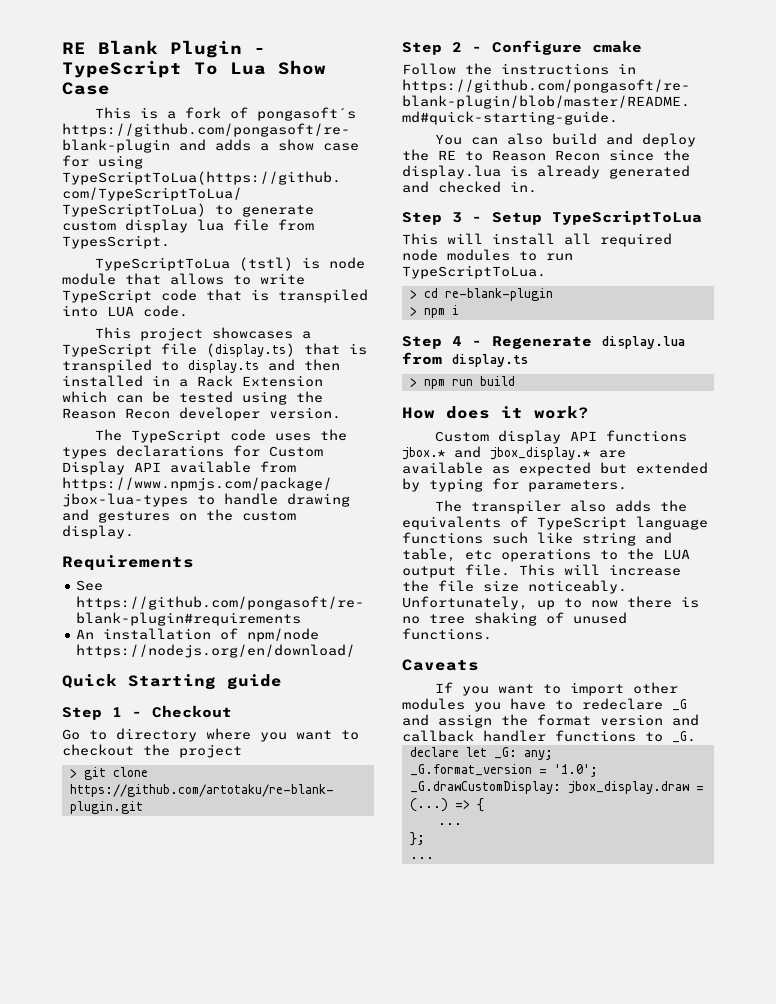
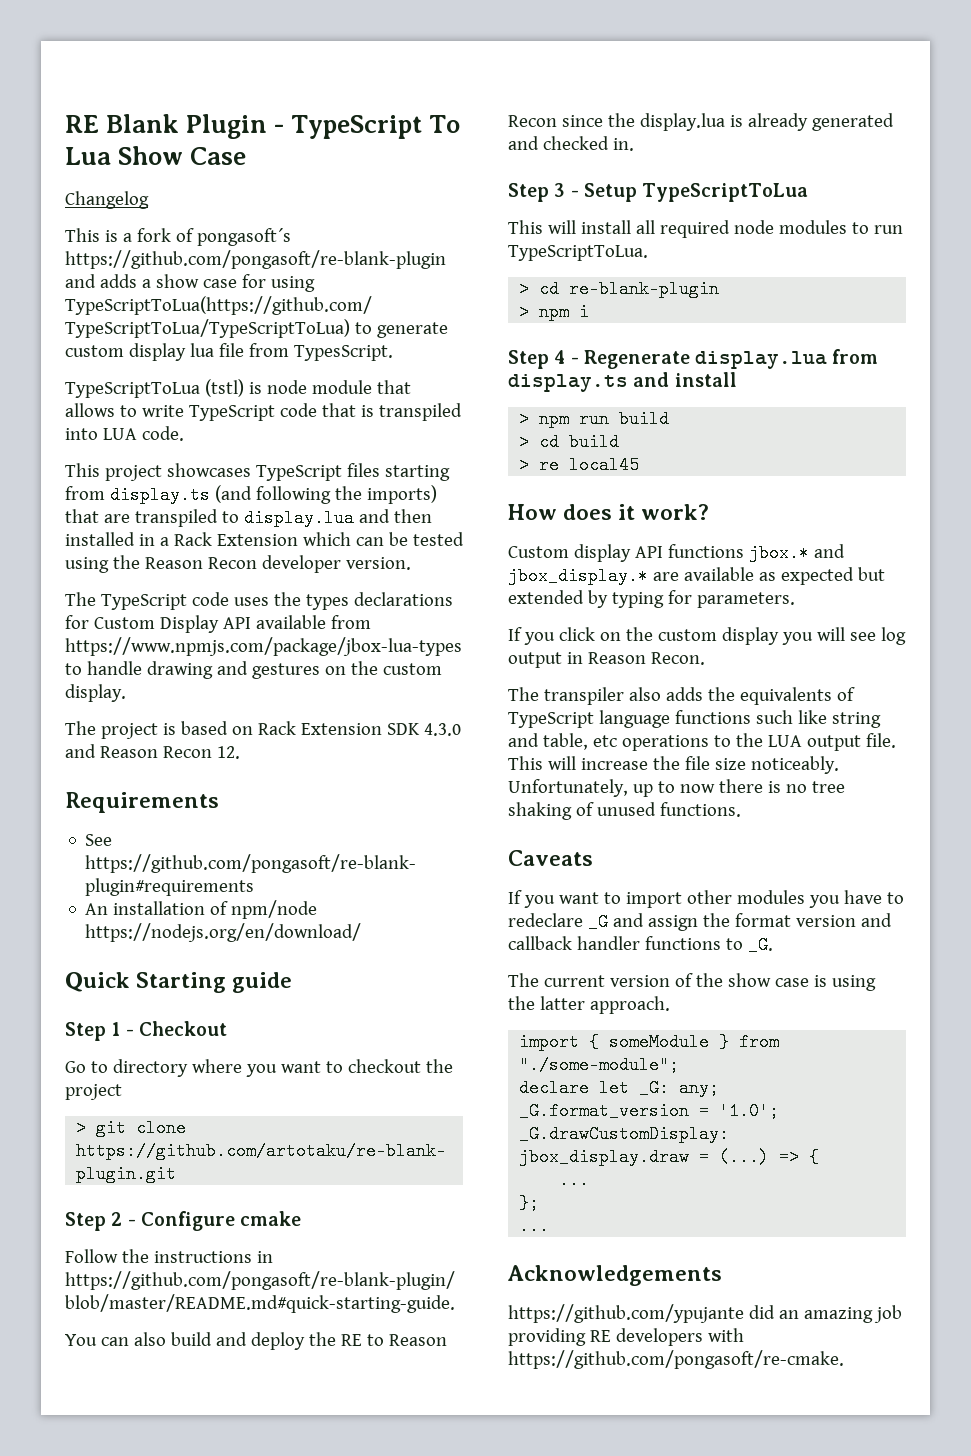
(110, 88) none -> [65,191,149,209] // Changelog
[301,331,311,339] [62,343,367,357] a TypeScript file (display.ts) that is -> [255,463,450,481] [65,485,437,504] [65,509,130,523] TypeScript files starting from display.ts (and following the imports) that are
[188,360,259,373] display.ts -> [243,509,354,527] display.lua
(134, 532) none -> [65,721,461,739] [65,744,240,759] // The project is based on Rack Extension SDK 4.3.0 and Reason Recon 12.
(528, 360) none -> [633,372,737,387] and install
(515, 381) none -> [519,433,620,451] [519,456,640,474] // > cd build // > re local45
(627, 486) none -> [508,627,906,645] [508,652,705,668] // If you click on the custom display you will see log output in Reason Recon.
(696, 737) none -> [508,973,876,991] [508,996,670,1014] [519,1033,780,1051] [519,1056,680,1074] // The current version of the show case is using the latter approach. // import { someModule } from "./some-module";
(434, 858) none -> [507,1265,722,1286] [508,1304,902,1323] [508,1328,744,1346] [508,1350,844,1369] // Acknowledgements // https://github.com/ypujante did an amazing job providing RE developers with https://github.com/pongasoft/re-cmake.

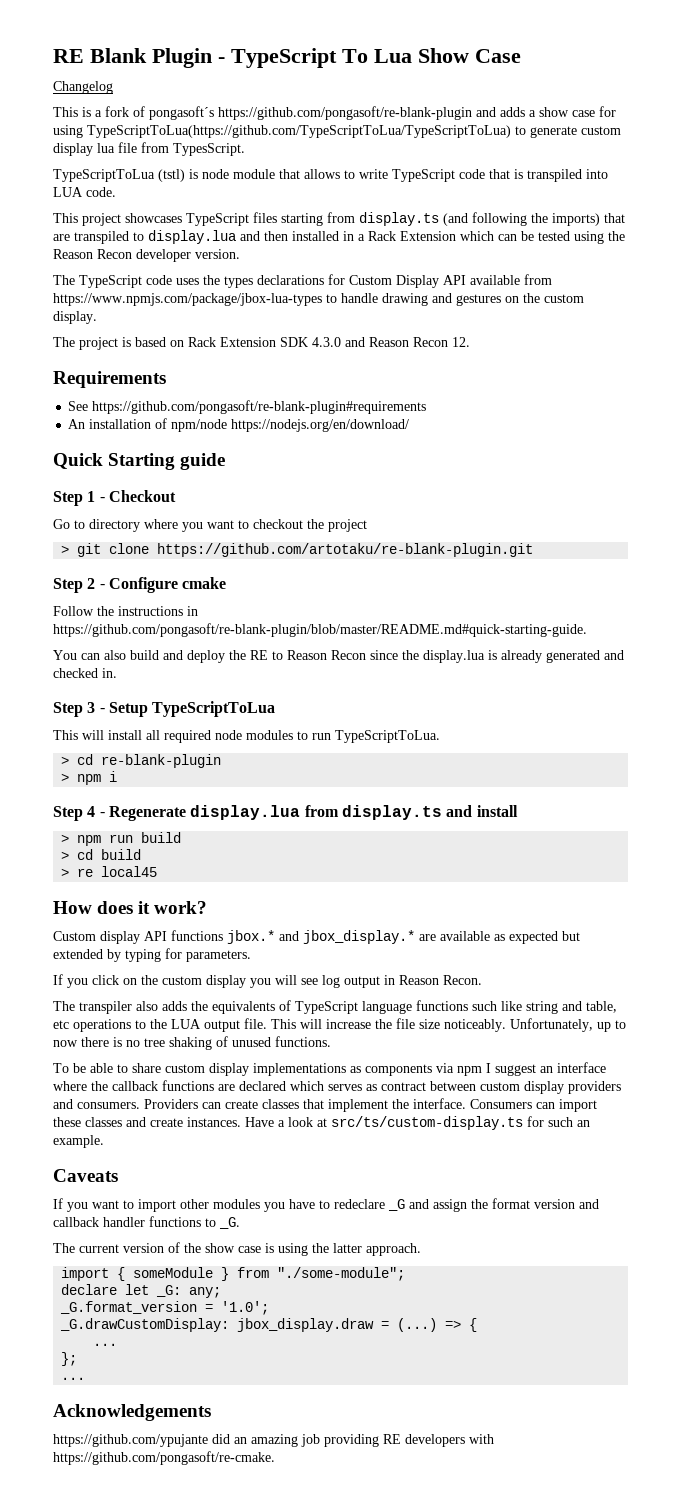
(741, 809) none -> [53,1062,606,1076] [53,1080,621,1094] [53,1098,597,1112] [53,1116,590,1130] [53,1135,104,1148] // To be able to share custom display implementations as components via npm I suggest an interface where the callback functions are declared which serves as contract between custom display providers and consumers. Providers can create classes that implement the interface. Consumers can import these classes and create instances. Have a look at src/ts/custom-display.ts for such an example.

